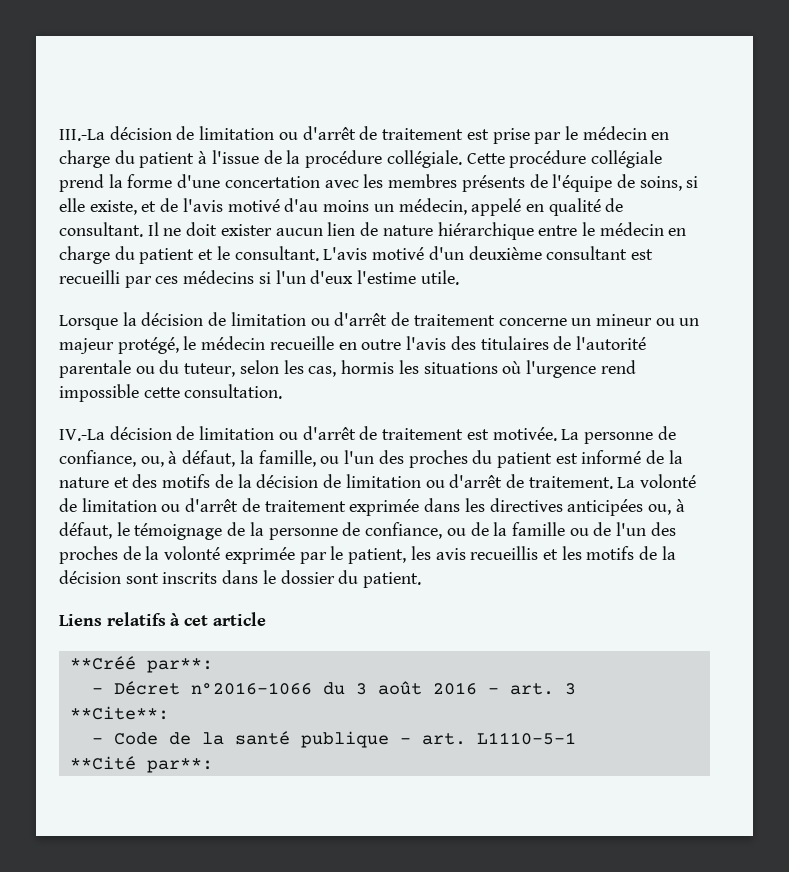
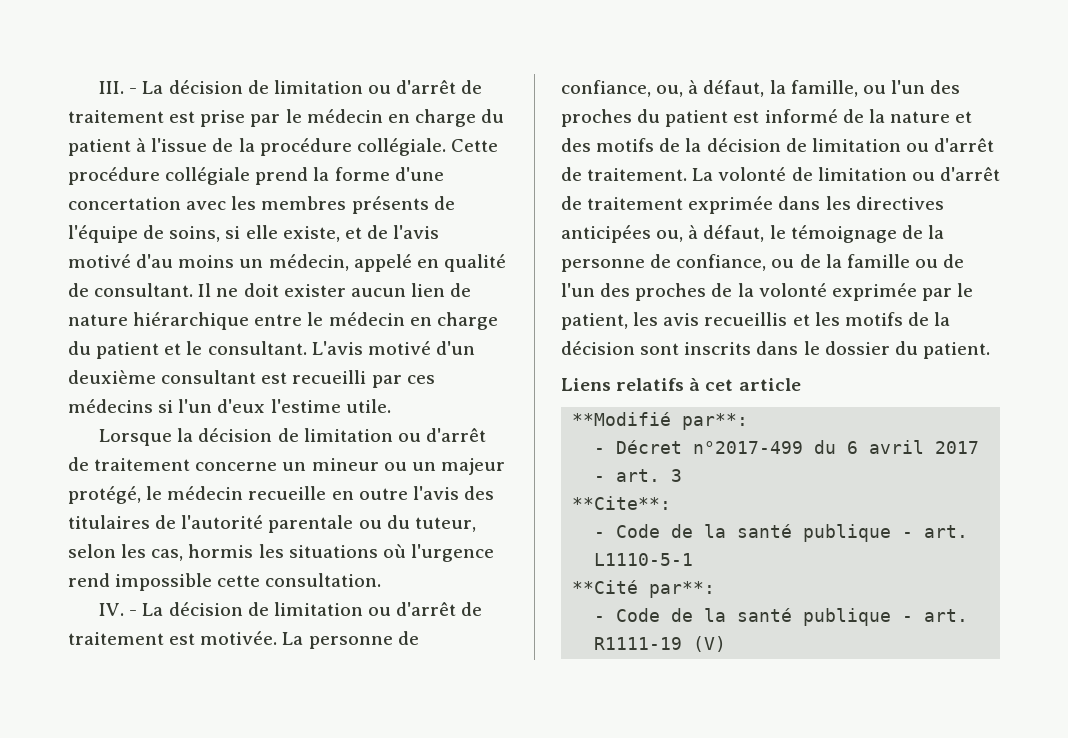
[59,129,105,141] III.-La -> [99,81,164,94] III. - La
[59,429,105,441] IV.-La -> [99,603,164,616] IV. - La
[69,656,136,670] **Créé -> [572,412,672,426] **Modifié
[190,681,477,695] n°2016-1066 du 3 août 2016 -> [693,440,980,454] n°2017-499 du 6 avril 2017
(213, 765) none -> [594,608,969,626] [594,636,727,652] // - Code de la santé publique - art. R1111-19 (V)

